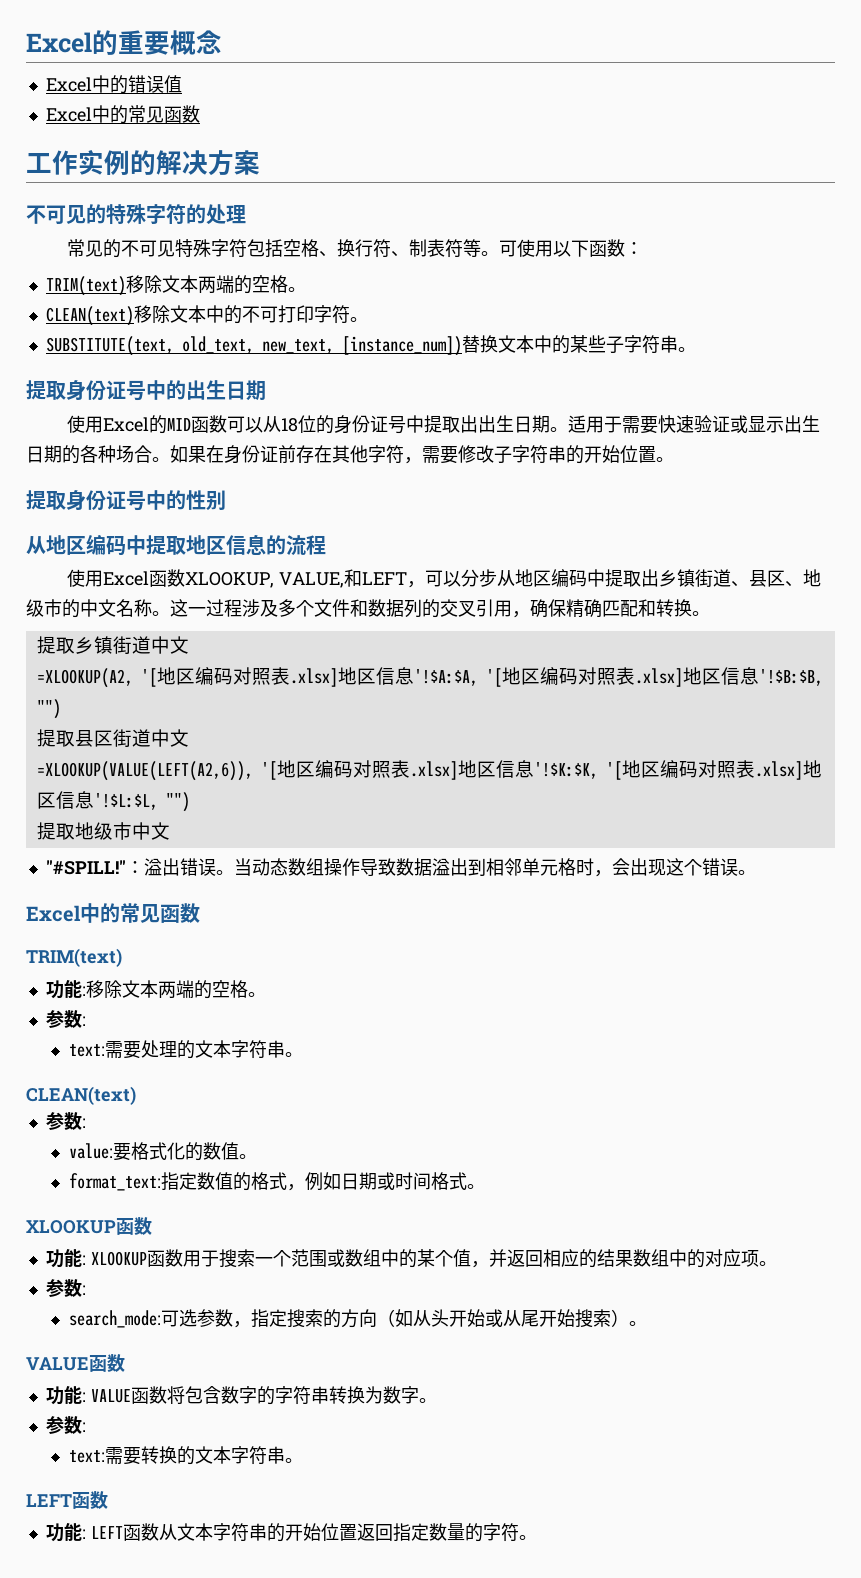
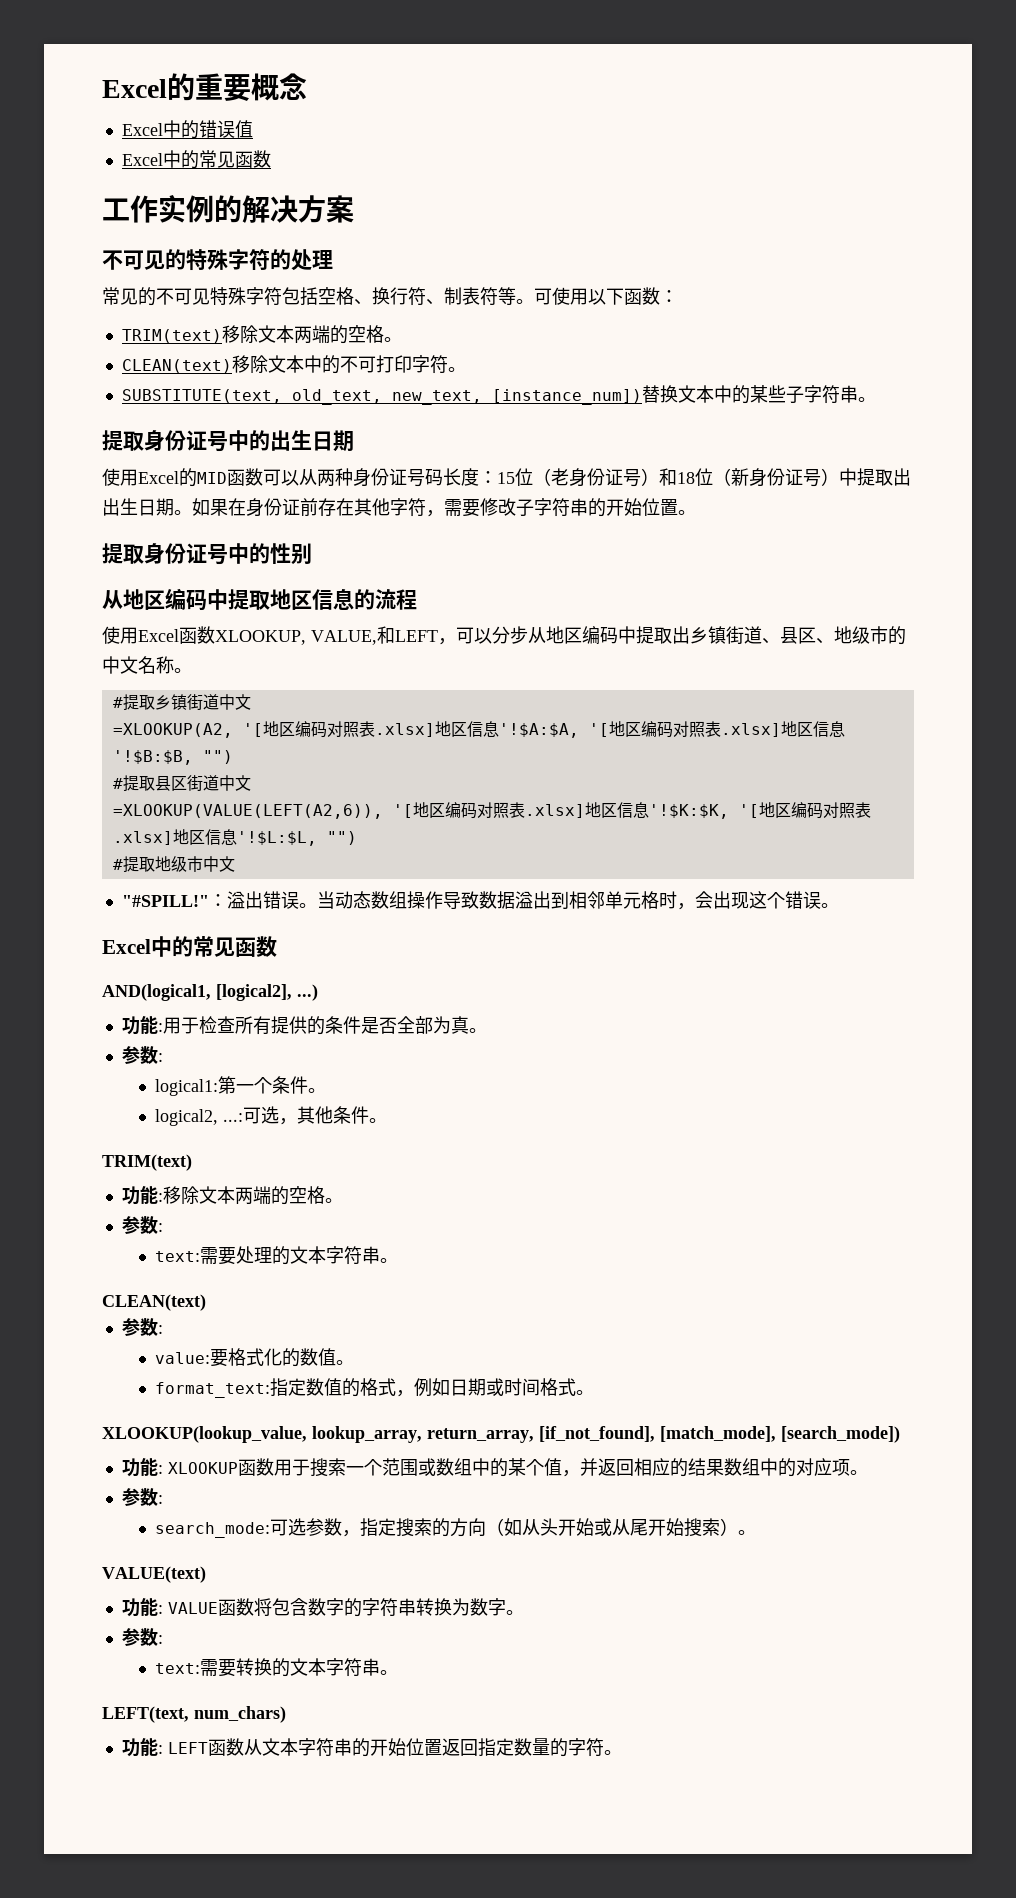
[281,415,407,434] 18位的身份证号 -> [317,468,839,487] 两种身份证号码长度：15位（老身份证号）和18位（新身份证号）
[568,415,821,434] [26,445,170,464] 适用于需要快速验证或显示出生日期的各种场合。 -> (192, 512) none
[170,599,710,618] 这一过程涉及多个文件和数据列的交叉引用，确保精确匹配和转换。 // -> [112,697,123,708] // #
(61, 709) none -> [112,778,123,789] #
(190, 802) none -> [112,859,123,870] #
(200, 913) none -> [102,984,318,1001] [121,1016,487,1035] [121,1046,163,1064] [154,1076,326,1096] [154,1106,387,1126] // AND(logical1, [logical2], ...) // 功能:用于检查所有提供的条件是否全部为真。 // 参数: // logical1:第一个条件。 // logical2, ...:可选，其他条件。
[26,1217,152,1235] XLOOKUP函数 -> [102,1426,900,1443] XLOOKUP(lookup_value, lookup_array, return_array, [if_not_found], [match_mode], [search_mode])
[26,1354,125,1372] VALUE函数 -> [102,1566,206,1583] VALUE(text)
[26,1491,108,1509] LEFT函数 -> [102,1706,286,1723] LEFT(text, num_chars)

